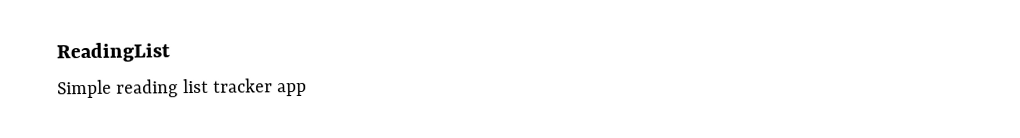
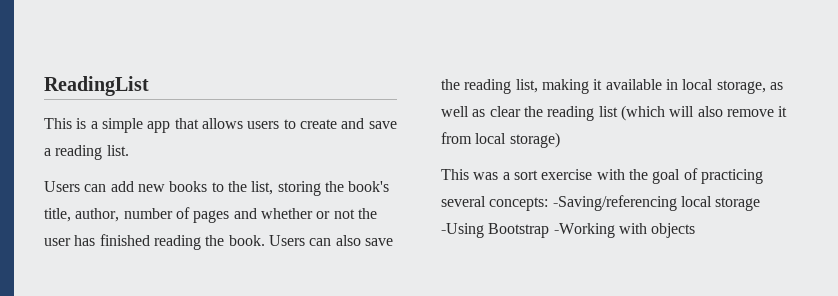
[57,78,308,99] Simple reading list tracker app -> [44,118,397,133] [44,145,129,160] [44,181,390,196] [44,207,377,223] [44,234,393,250] [441,79,783,94] [441,105,788,121] [441,132,560,148] [441,168,763,184] [441,195,761,211] [441,223,696,238] This is a simple app that allows users to create and save a reading list. // Users can add new books to the list, storing the book's title, author, number of pages and whether or not the user has finished reading the book. Users can also save the reading list, making it available in local storage, as well as clear the reading list (which will also remove it from local storage) // This was a sort exercise with the goal of practicing several concepts: -Saving/referencing local storage -Using Bootstrap -Working with objects

